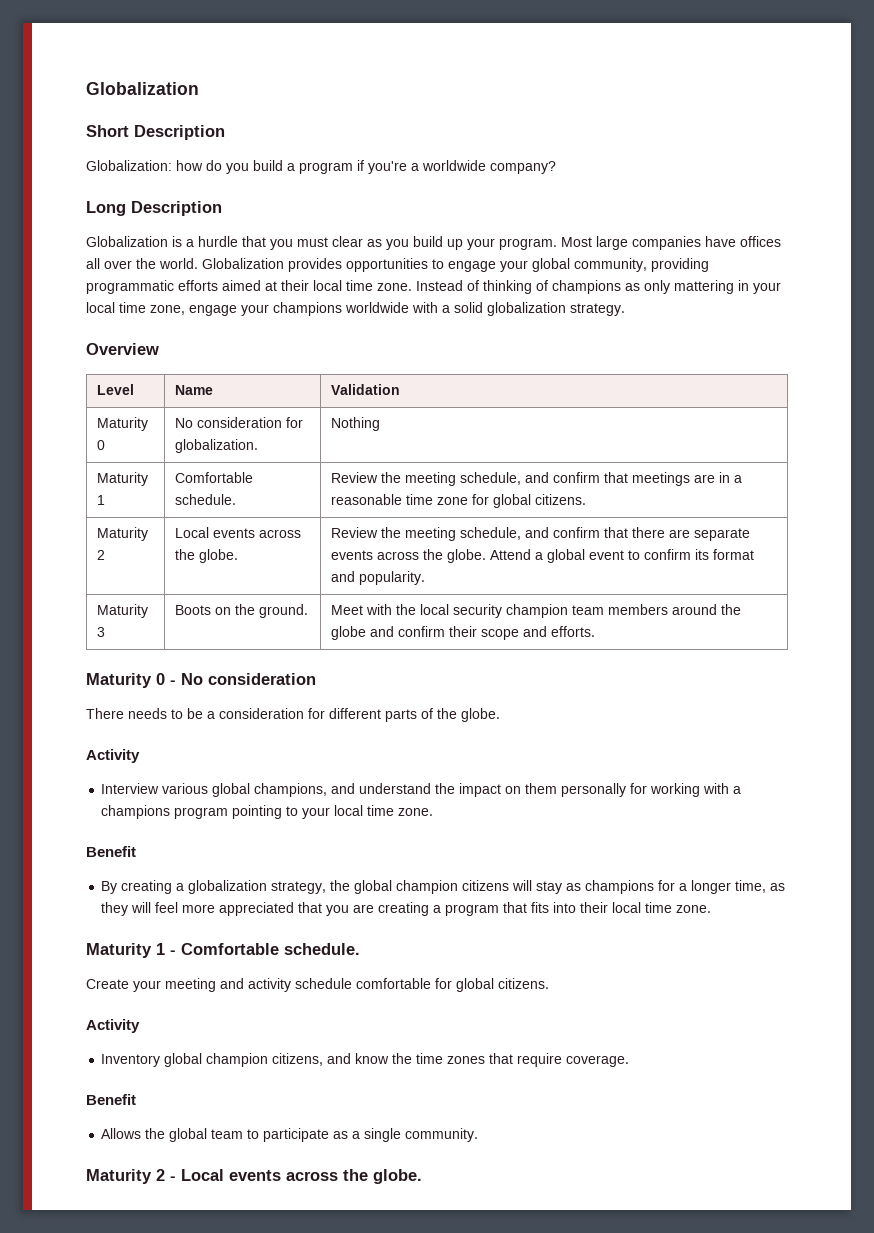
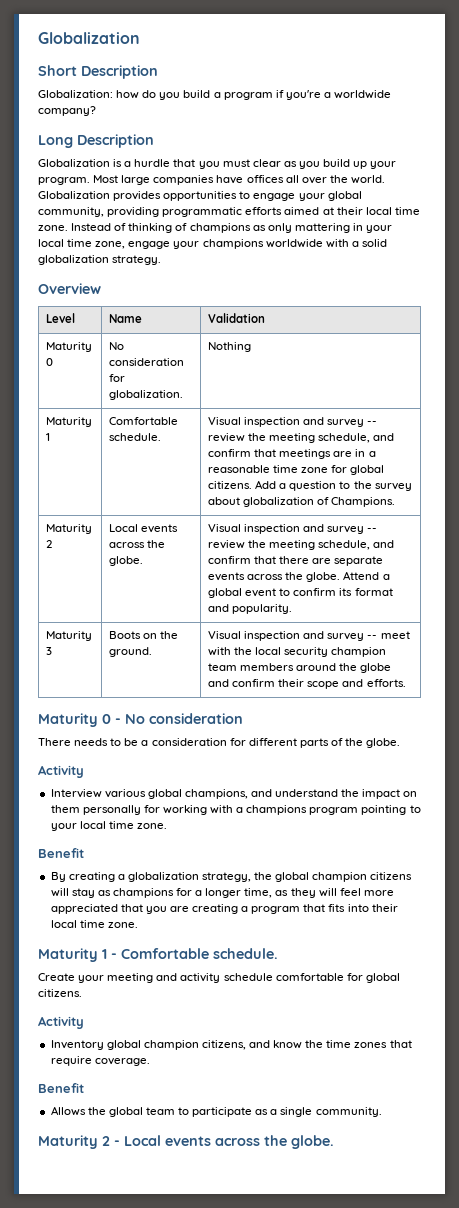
[330,472,378,483] Review -> [207,417,378,427] [207,433,245,442] Visual inspection and survey -- review
(586, 499) none -> [255,480,412,491] [207,497,396,507] Add a question to the survey about globalization of Champions.
[330,527,378,538] Review -> [207,524,378,534] [207,540,245,549] Visual inspection and survey -- review
[330,605,363,615] Meet -> [207,631,410,641] Visual inspection and survey -- meet

